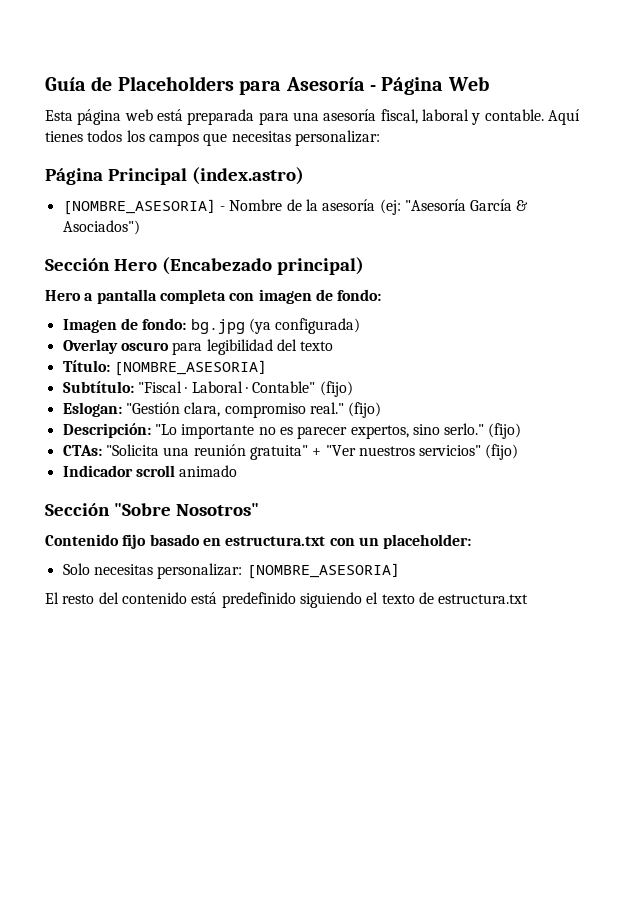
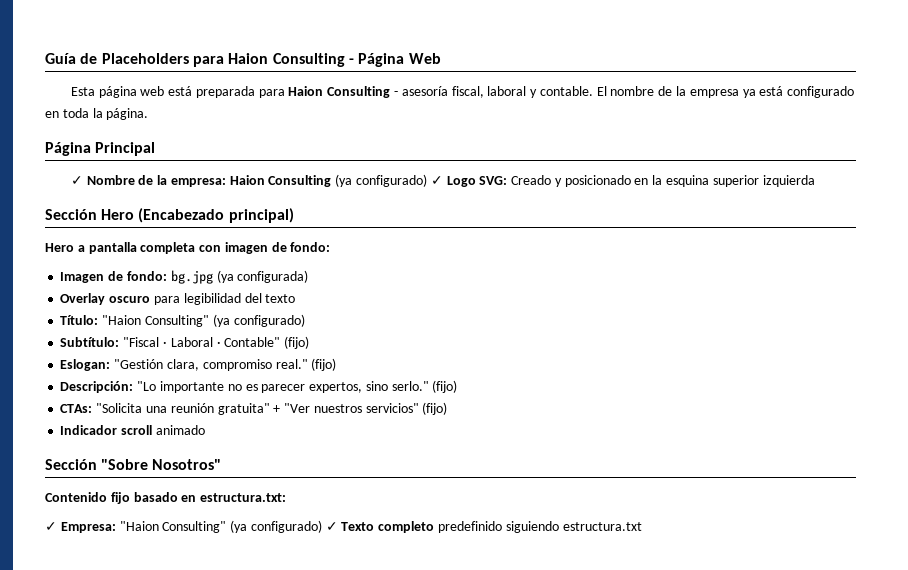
[285,77,365,91] Asesoría -> [228,53,345,67] Haion Consulting
[292,112,319,121] una -> [288,86,398,98] Haion Consulting -
[547,109,580,125] [45,130,380,146] [45,167,304,185] [62,199,529,215] [62,220,140,235] Aquí tienes todos los campos que necesitas personalizar: // Página Principal (index.astro) // [NOMBRE_ASESORIA] - Nombre de la asesoría (ej: "Asesoría García & Asociados") -> [596,86,855,98] [45,108,149,120] [45,142,156,156] [70,174,815,187] El nombre de la empresa ya está configurado en toda la página. // Página Principal // ✓ Nombre de la empresa: Haion Consulting (ya configurado) ✓ Logo SVG: Creado y posicionado en la esquina superior izquierda
[113,360,267,376] [NOMBRE_ASESORIA] -> [102,314,305,327] "Haion Consulting" (ya configurado)
[225,534,472,549] [62,563,400,579] [45,592,434,608] estructura.txt con un placeholder: // Solo necesitas personalizar: [NOMBRE_ASESORIA] // El resto del contenido está predefinido siguiendo el texto de -> [200,493,287,502] [45,520,559,533] estructura.txt: // ✓ Empresa: "Haion Consulting" (ya configurado) ✓ Texto completo predefinido siguiendo

